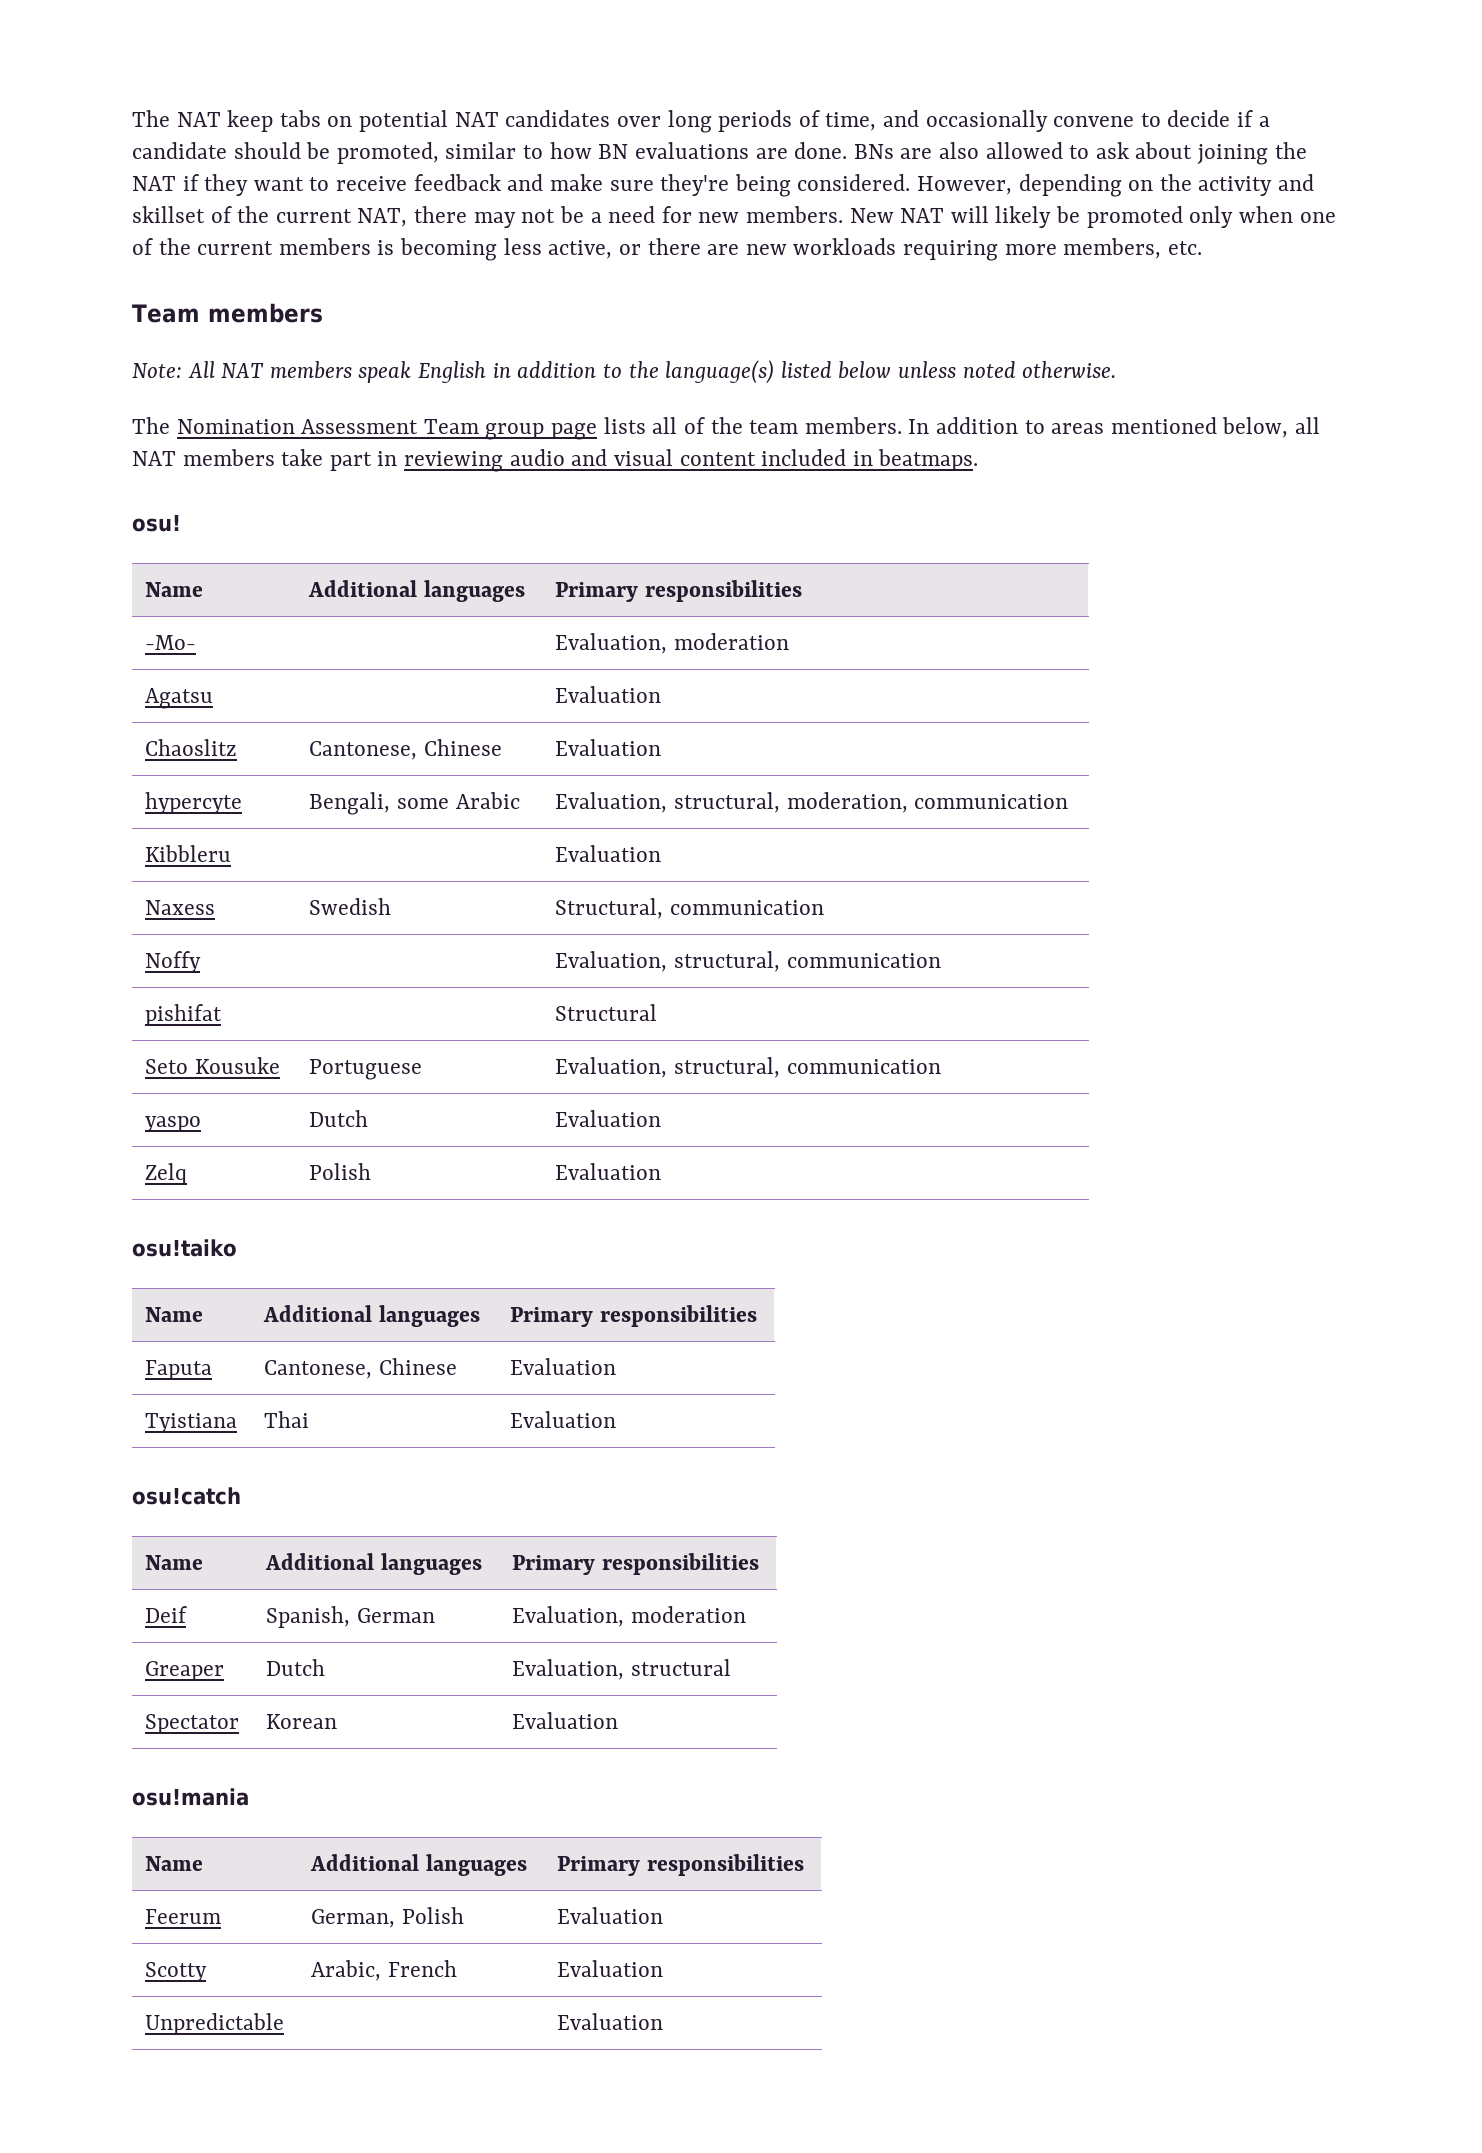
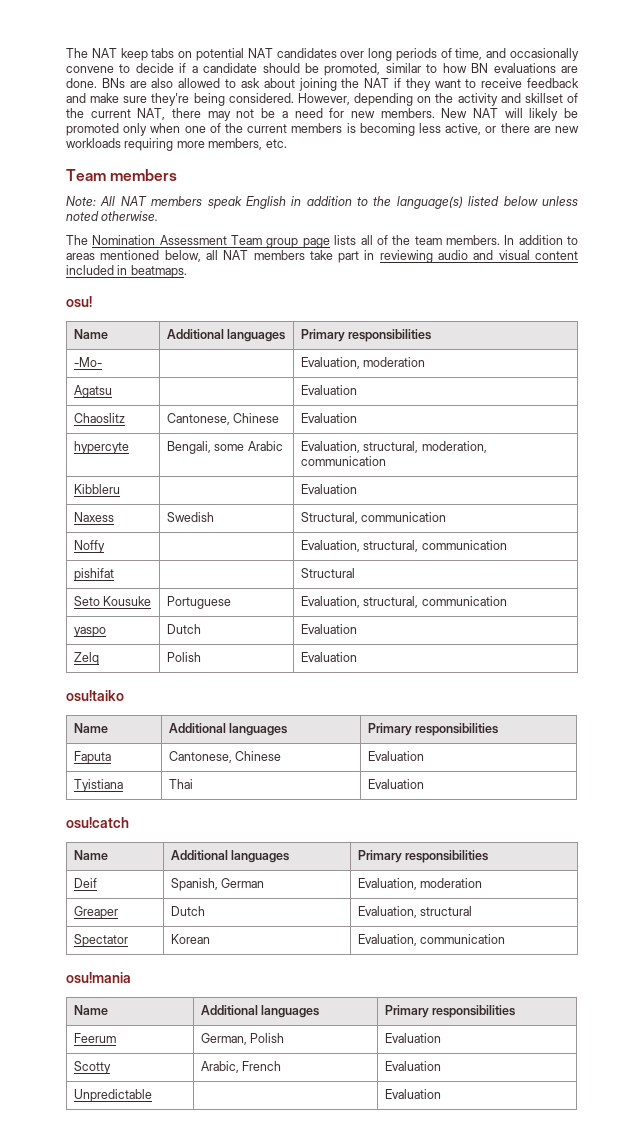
[512,1712,619,1729] Evaluation -> [357,934,506,946] Evaluation, communication

